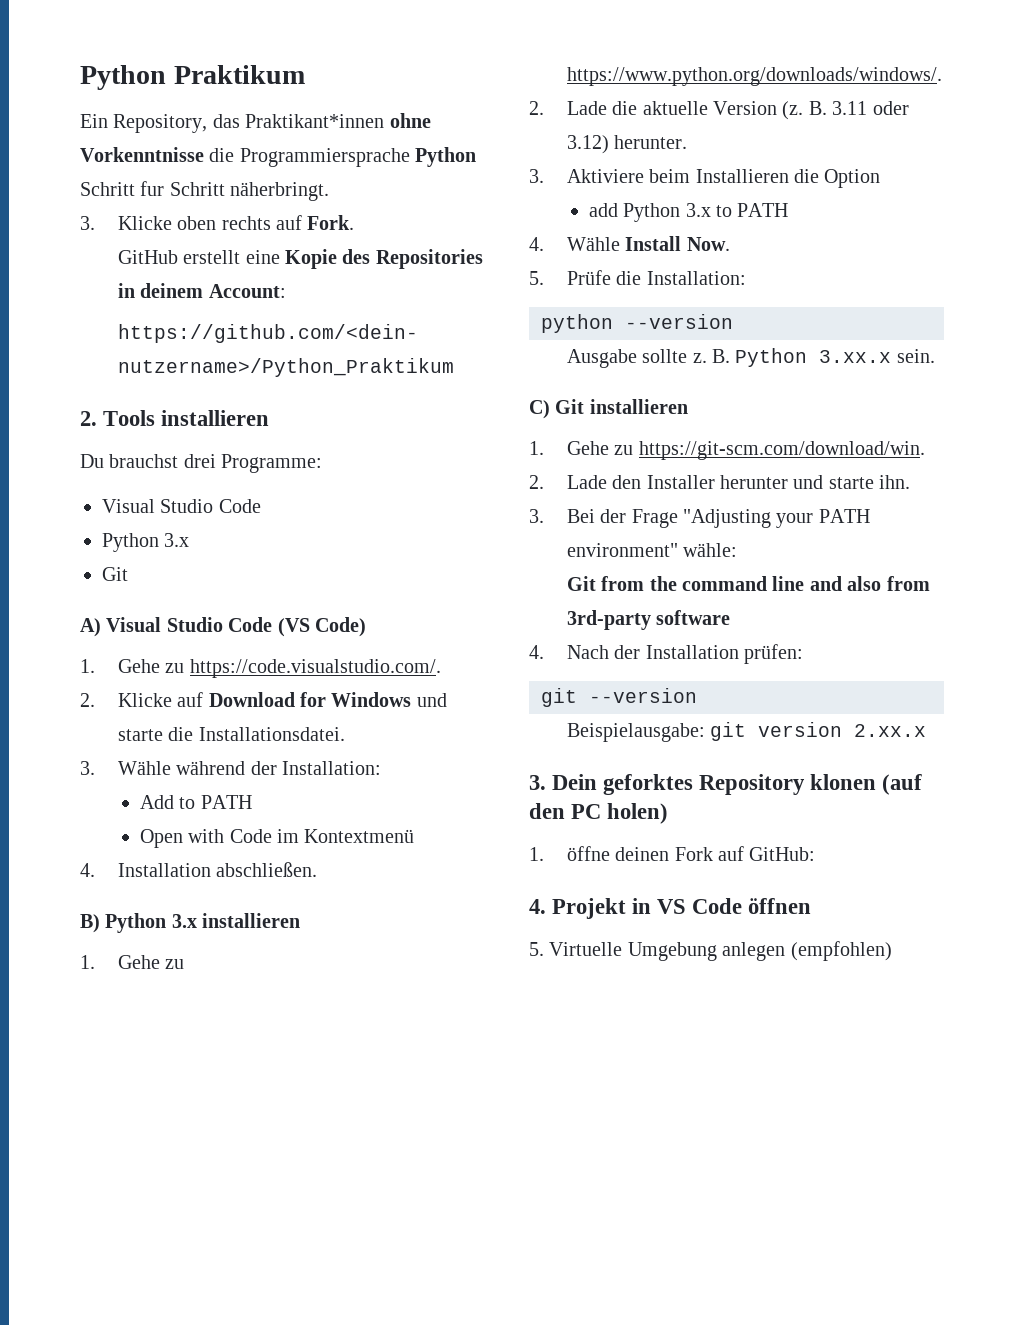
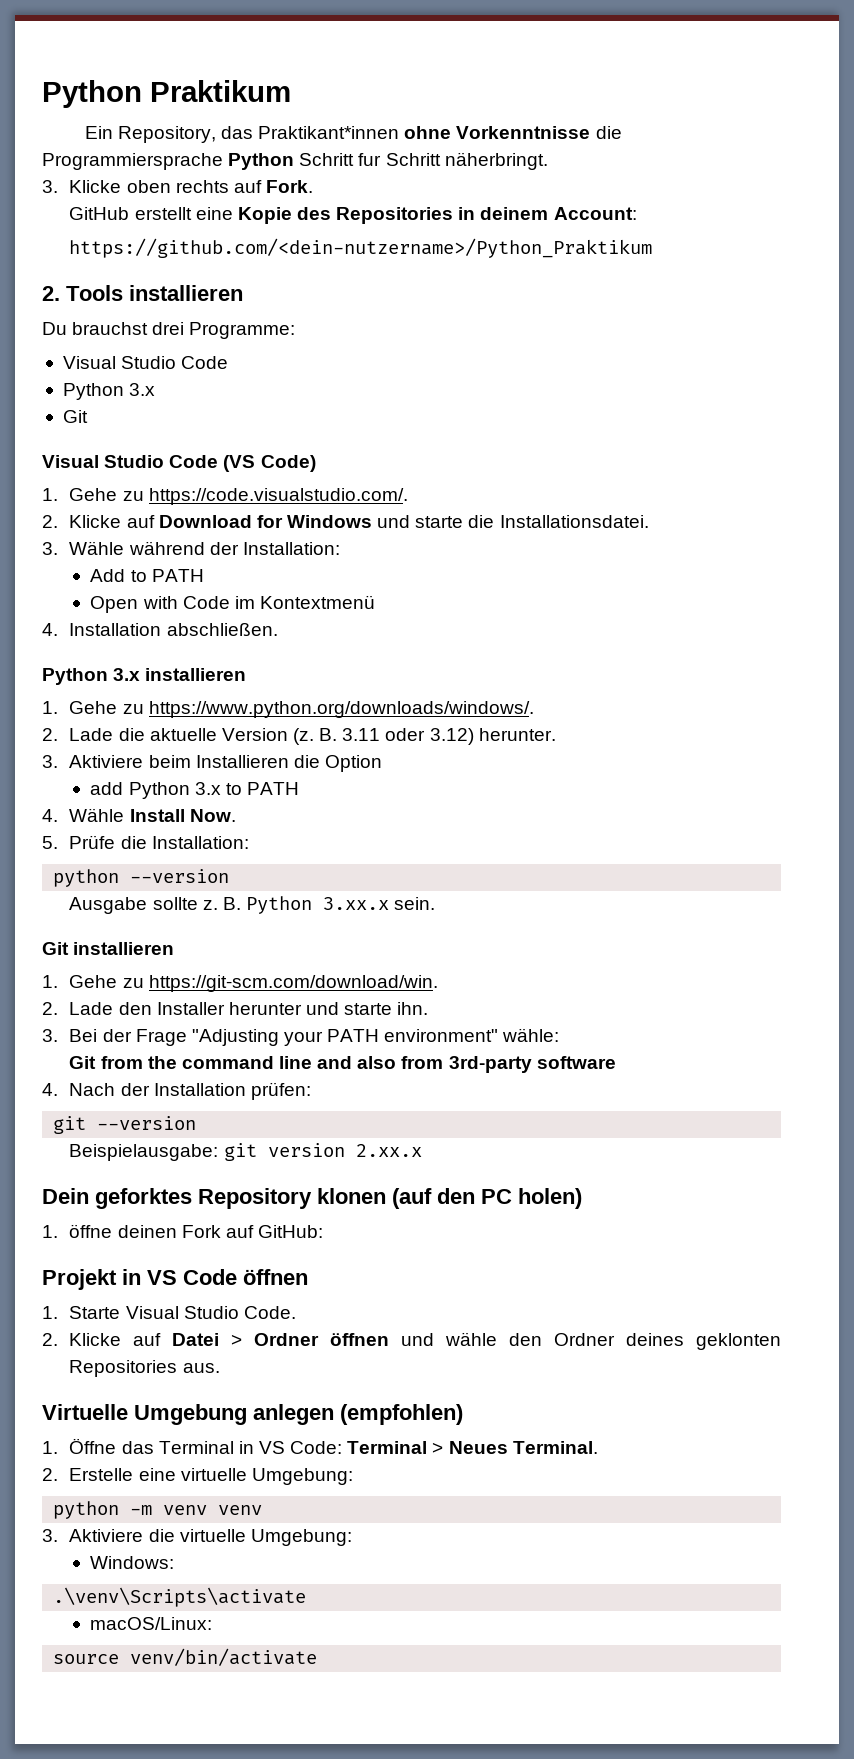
[80,618,101,637] A) -> (88, 416) none
[80,914,100,933] B) -> (278, 629) none
[529,400,550,419] C) -> (436, 903) none
[529,775,546,790] 3. -> (422, 1150) none
[529,899,546,914] 4. -> (323, 1231) none
[529,941,892,961] 5. Virtuelle Umgebung anlegen (empfohlen) -> [42,1306,296,1319] [42,1332,782,1350] [69,1360,220,1377] [42,1404,463,1425] [42,1438,598,1454] [42,1468,353,1485] [53,1501,263,1519] [42,1529,352,1546] [90,1556,175,1569] [53,1587,307,1607] [90,1617,213,1630] [53,1648,318,1666] 1. Starte Visual Studio Code. // 2. Klicke auf Datei > Ordner öffnen und wähle den Ordner deines geklonten Repositories aus. // Virtuelle Umgebung anlegen (empfohlen) // 1. Öffne das Terminal in VS Code: Terminal > Neues Terminal. // 2. Erstelle eine virtuelle Umgebung: // python -m venv venv // 3. Aktiviere die virtuelle Umgebung: // Windows: // .\venv\Scripts\activate // macOS/Linux: // source venv/bin/activate

